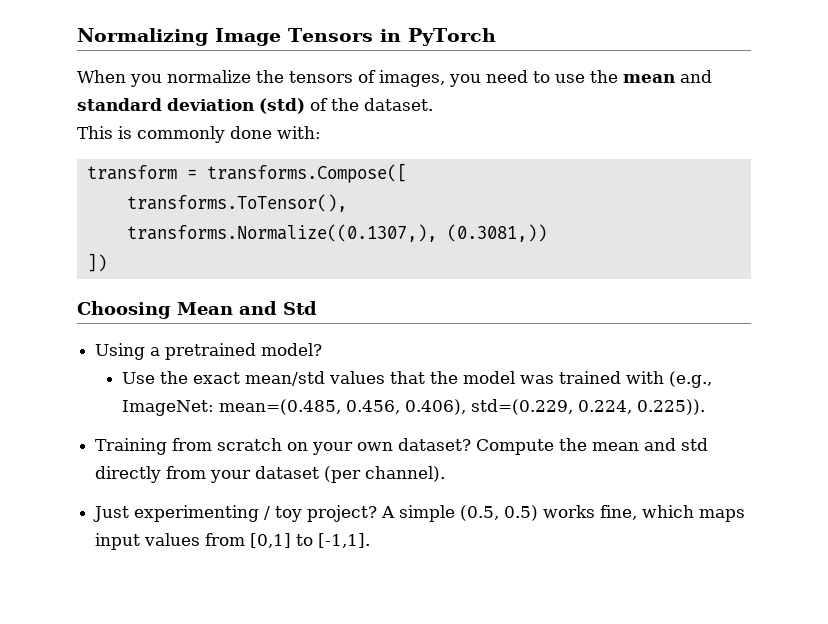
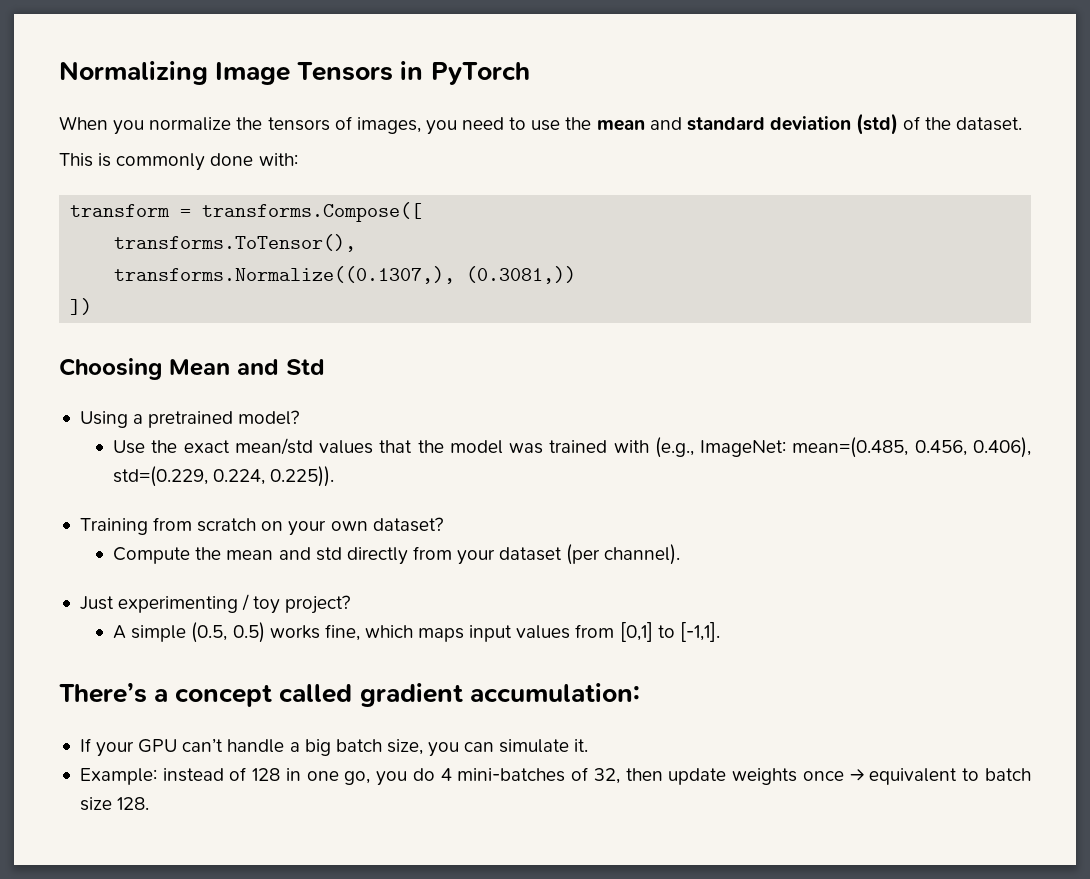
(472, 444) none -> (443, 524) //
(378, 513) none -> (351, 604) //
(371, 540) none -> [59,683,640,707] [79,738,589,757] [79,767,1031,786] [79,797,150,811] // There’s a concept called gradient accumulation: // If your GPU can’t handle a big batch size, you can simulate it. // Example: instead of 128 in one go, you do 4 mini-batches of 32, then update weights once → equivalent to batch size 128.

